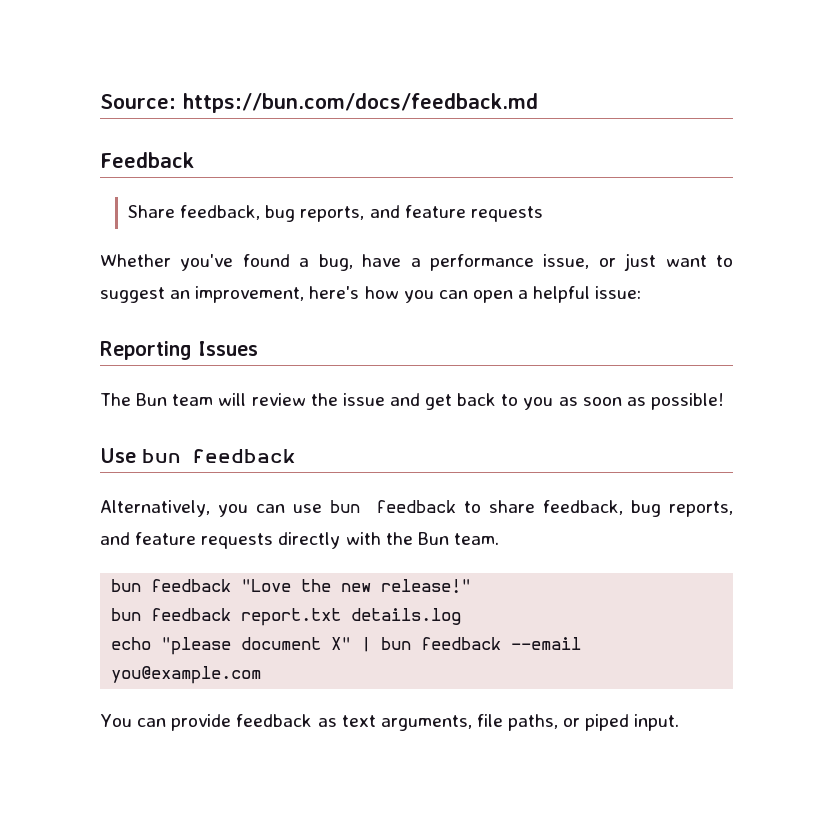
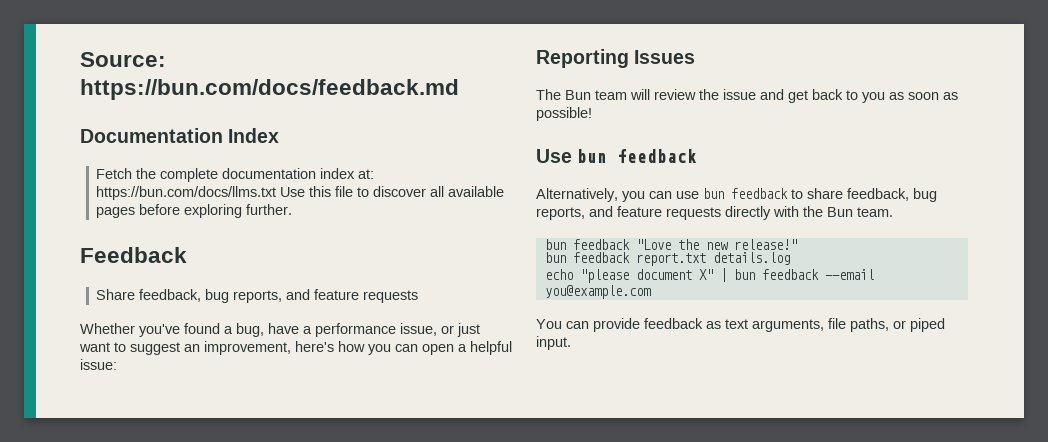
(538, 103) none -> [80,128,280,143] [96,168,375,182] [96,186,505,200] [96,204,293,218] // Documentation Index // Fetch the complete documentation index at: https://bun.com/docs/llms.txt Use this file to discover all available pages before exploring further.

